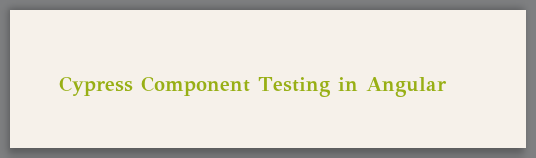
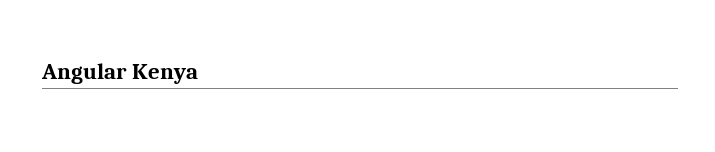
[59,76,447,97] Cypress Component Testing in Angular -> [41,63,199,84] Angular Kenya

